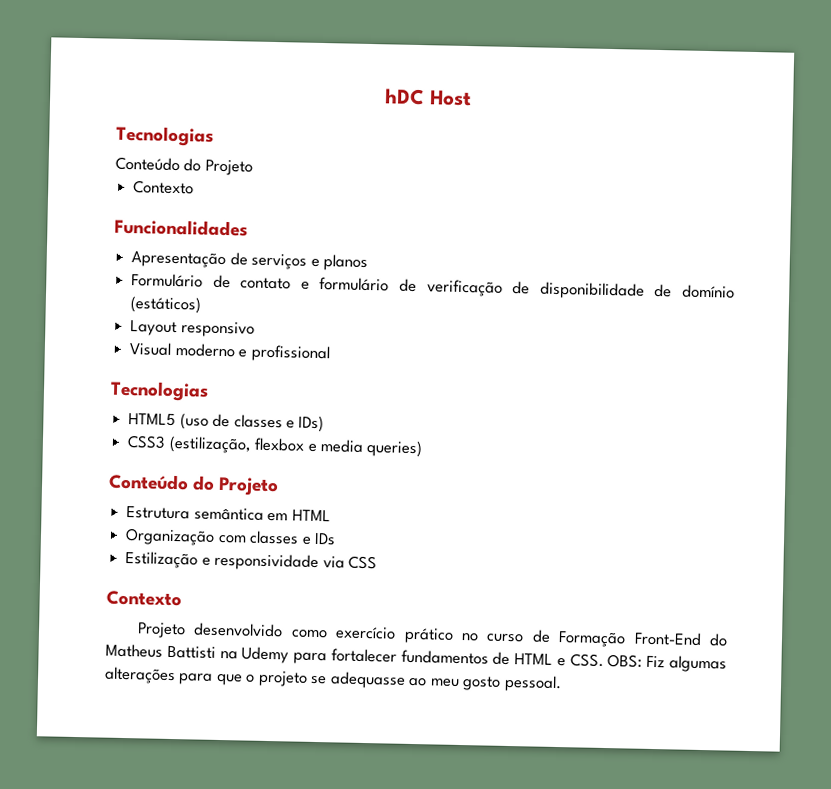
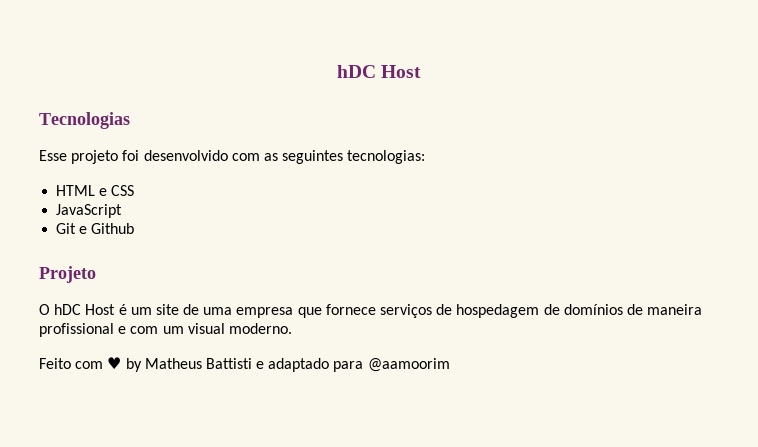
[115,156,253,176] [133,180,195,195] [114,218,248,237] [131,251,368,271] [131,273,736,300] [130,296,202,314] [130,320,255,338] [129,342,330,363] [110,380,209,402] [128,413,325,433] [127,435,424,458] [108,473,280,497] [126,506,331,522] [125,528,336,546] [125,551,377,572] [106,590,182,607] [136,622,728,648] [105,643,727,673] [104,666,562,693] Conteúdo do Projeto // Contexto // Funcionalidades // Apresentação de serviços e planos // Formulário de contato e formulário de verificação de disponibilidade de domínio (estáticos) // Layout responsivo // Visual moderno e profissional // Tecnologias // HTML5 (uso de classes e IDs) // CSS3 (estilização, flexbox e media queries) // Conteúdo do Projeto // Estrutura semântica em HTML // Organização com classes e IDs // Estilização e responsividade via CSS // Contexto // Projeto desenvolvido como exercício prático no curso de Formação Front-End do Matheus Battisti na Udemy para fortalecer fundamentos de HTML e CSS. OBS: Fiz algumas alterações para que o projeto se adequasse ao meu gosto pessoal. -> [39,150,426,164] [56,185,135,196] [56,204,123,218] [56,223,135,234] [39,266,96,283] [39,304,703,318] [39,323,292,337] [39,357,450,372] Esse projeto foi desenvolvido com as seguintes tecnologias: // HTML e CSS // JavaScript // Git e Github // Projeto // O hDC Host é um site de uma empresa que fornece serviços de hospedagem de domínios de maneira profissional e com um visual moderno. // Feito com ♥ by Matheus Battisti e adaptado para @aamoorim

